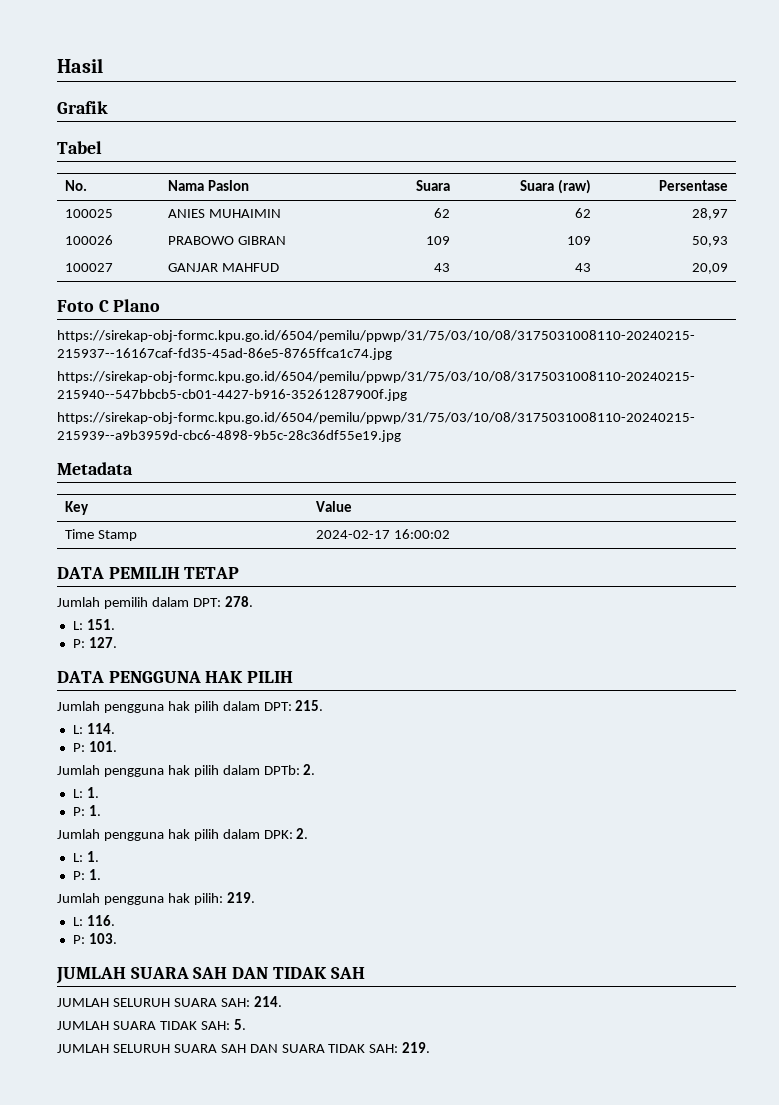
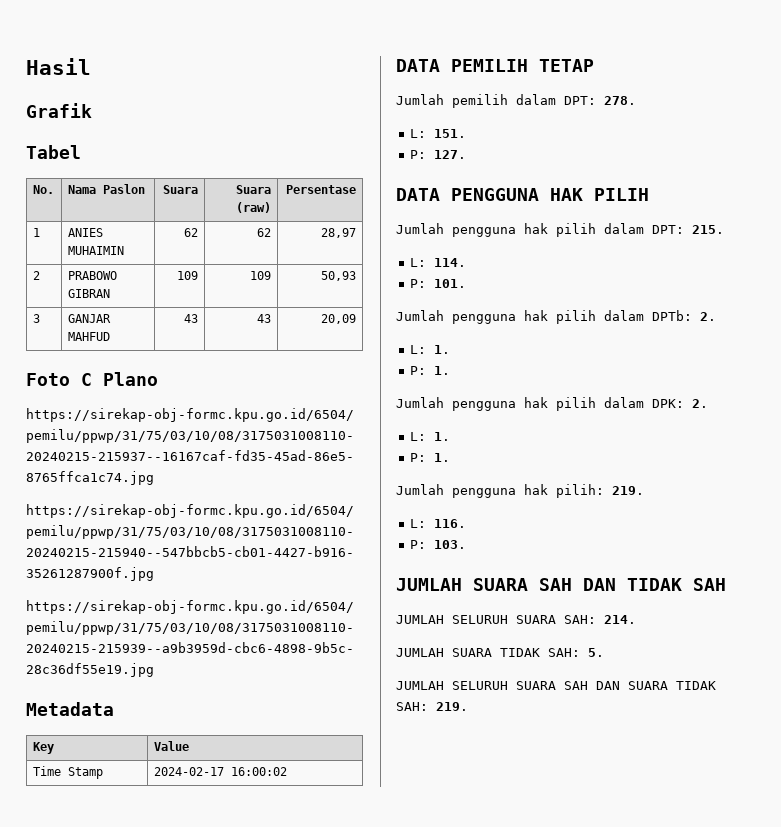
[64,209,113,218] 100025 -> [32,228,40,237] 1
[64,235,113,245] 100026 -> [32,271,40,280] 2
[64,263,113,272] 100027 -> [32,314,40,323] 3

